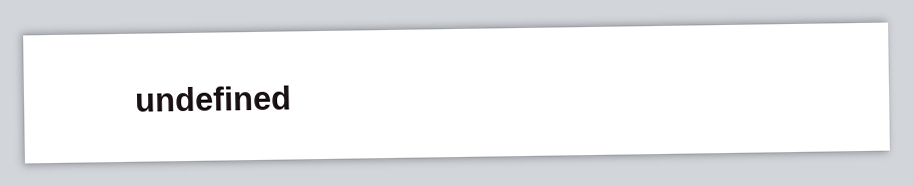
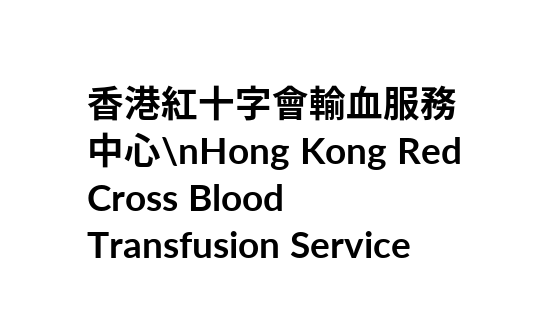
[134,85,292,112] undefined -> [87,85,457,121] [87,132,462,170] [87,184,284,211] [87,231,411,258] 香港紅十字會輸血服務中心\nHong Kong Red Cross Blood Transfusion Service

